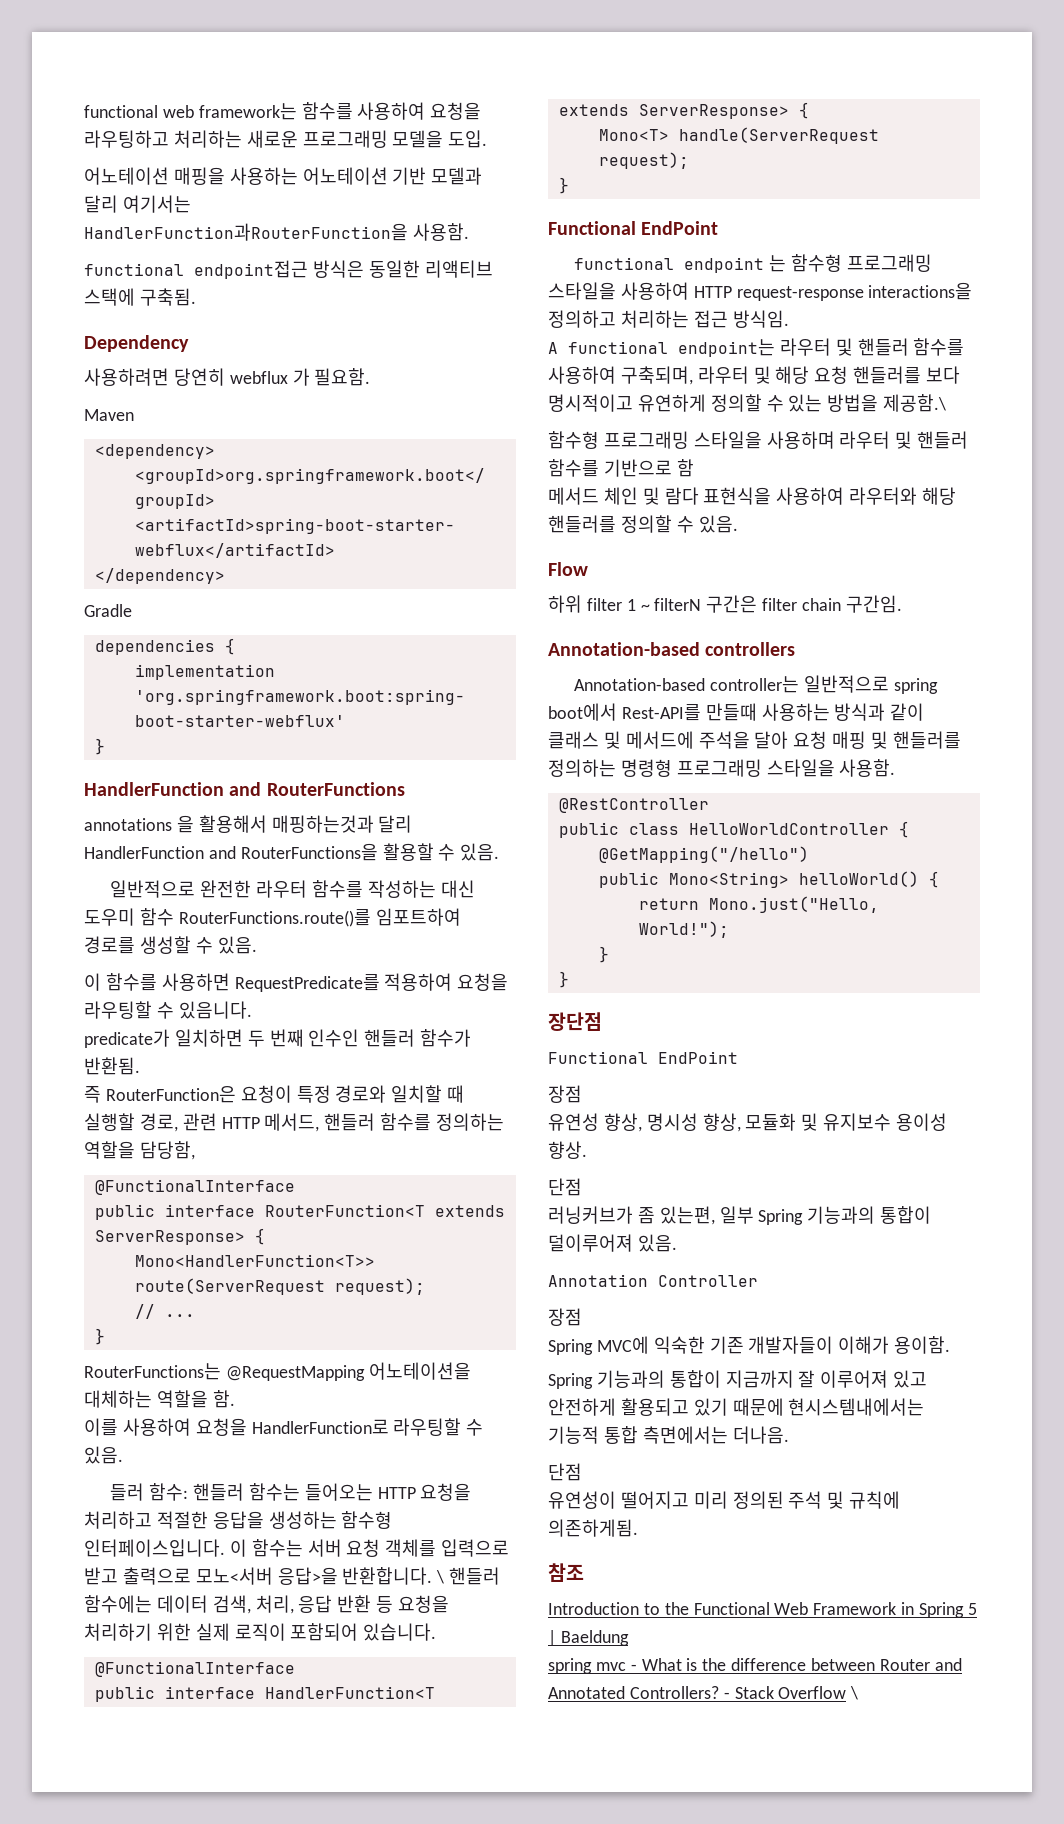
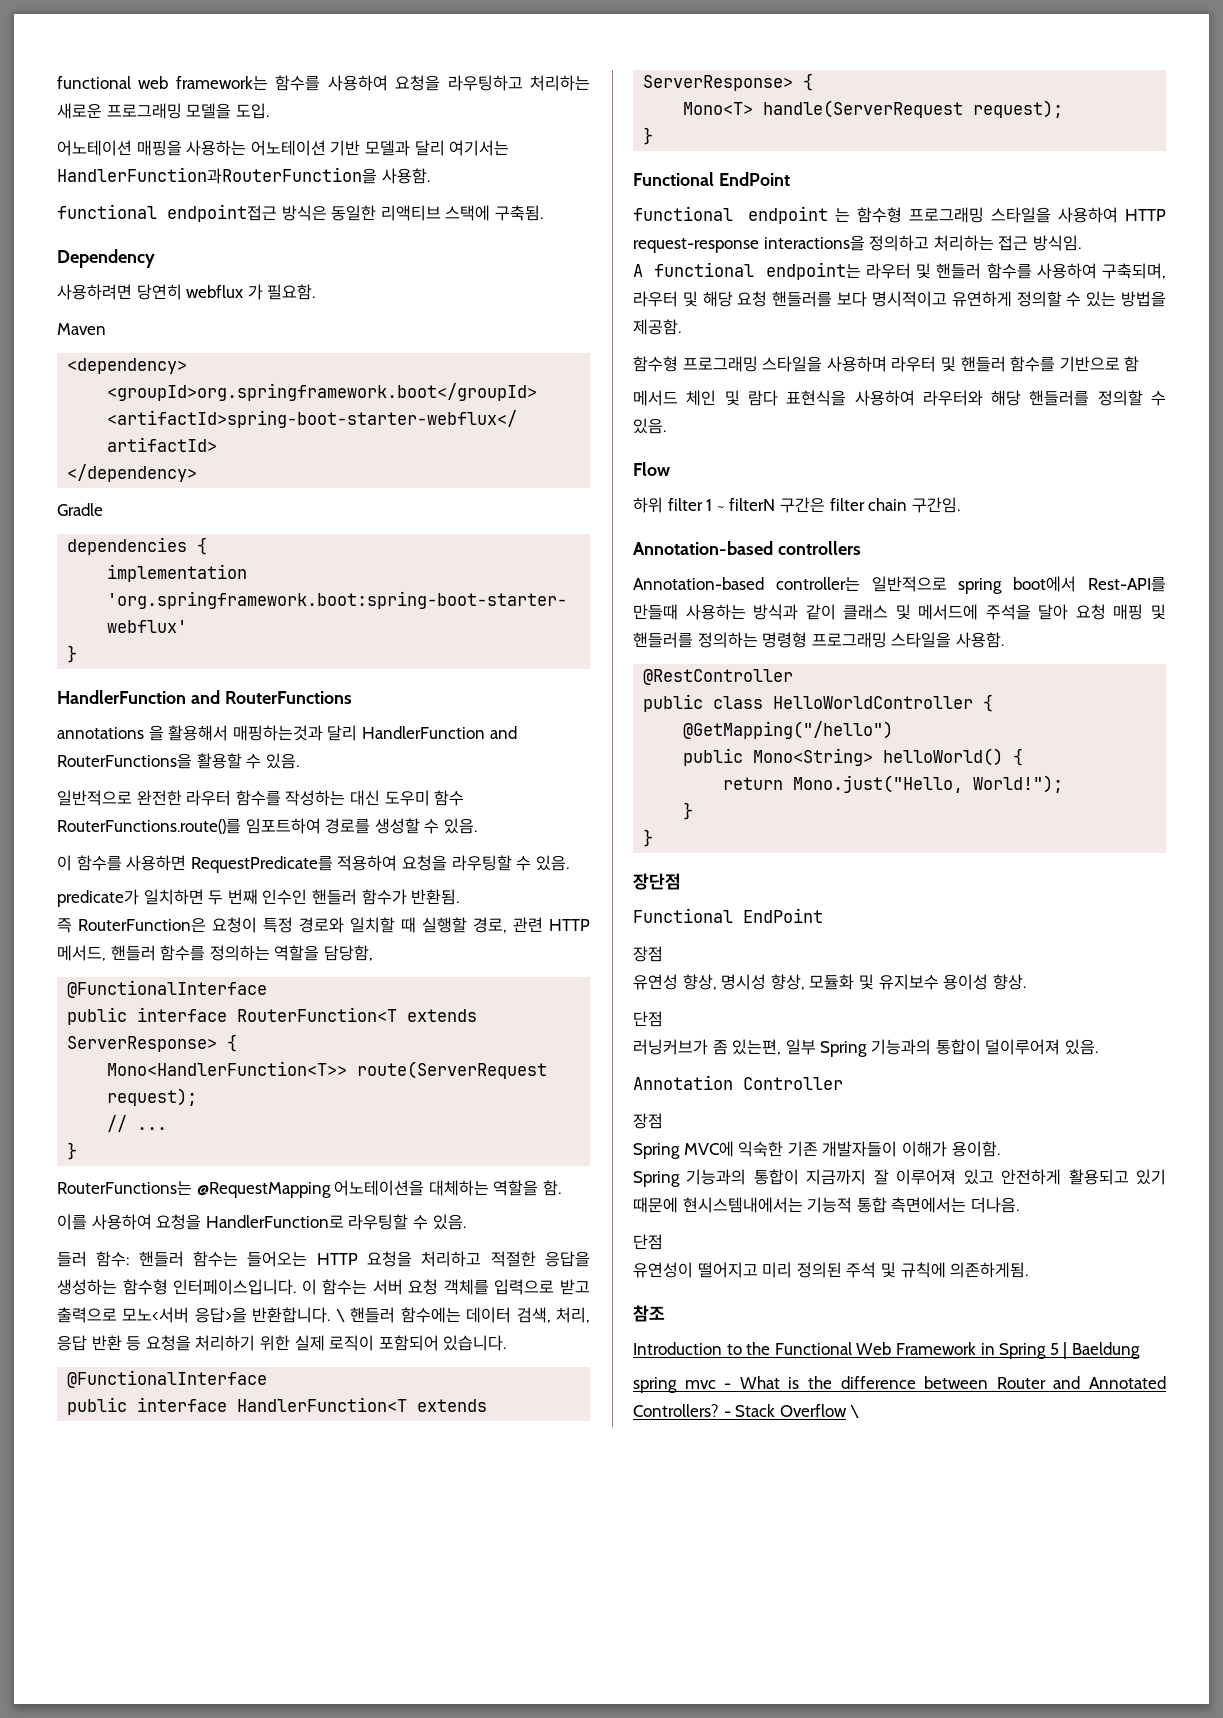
[178,1001,252,1019] 있음니다. -> [535,855,569,871] 있음.
[883,394,947,412] 제공함.\ -> [633,319,681,335] 제공함.

